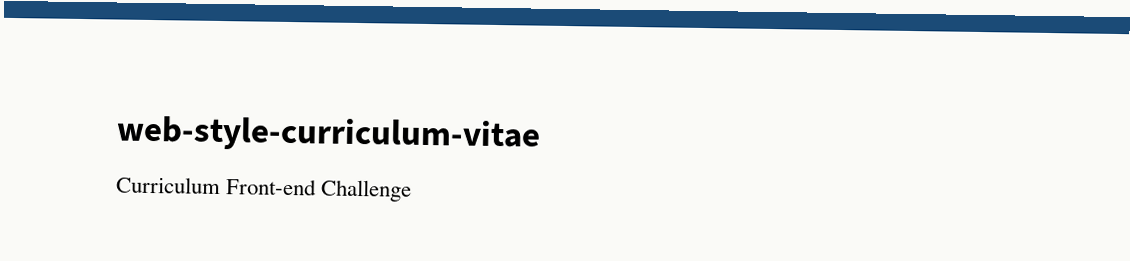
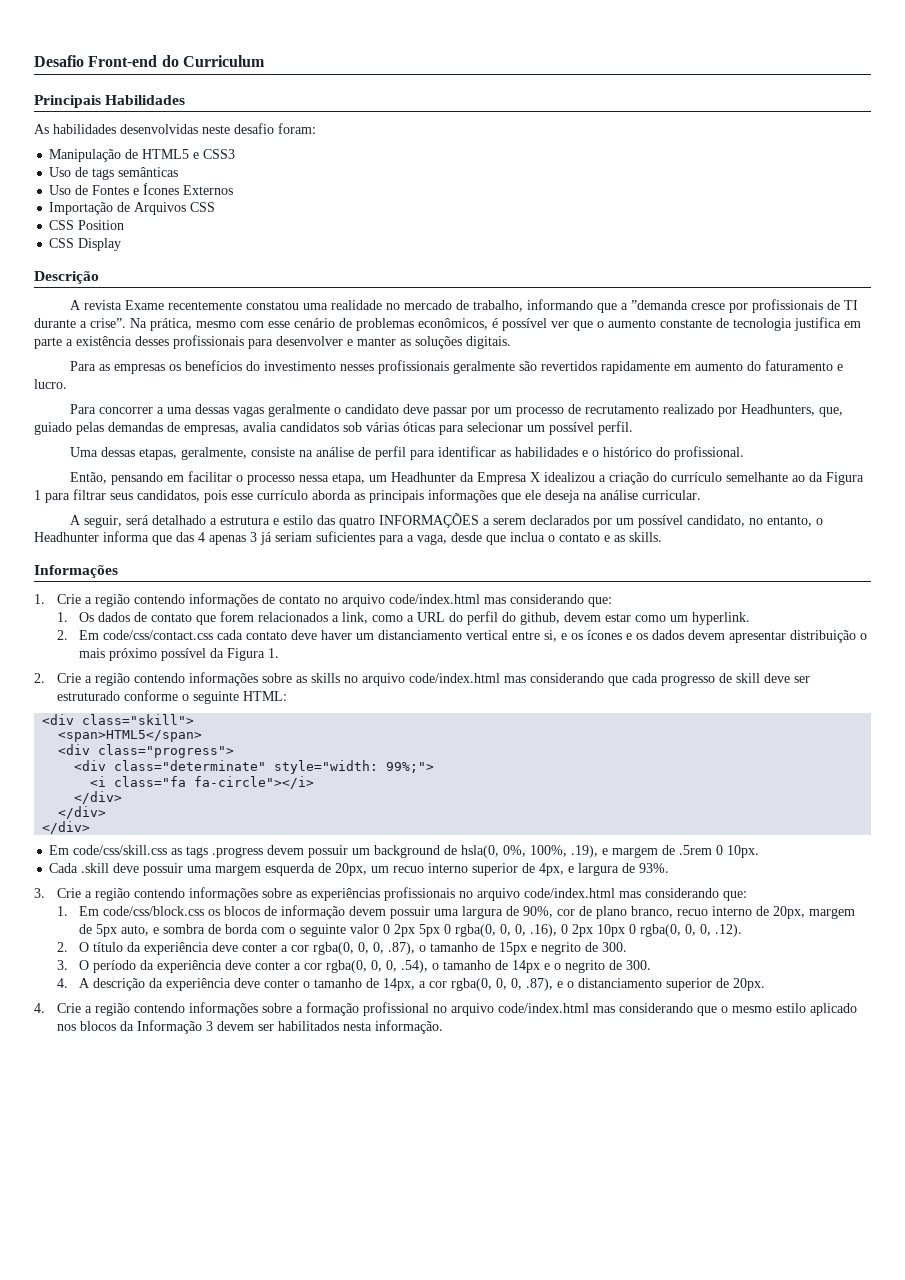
[116,115,541,154] [116,176,413,202] web-style-curriculum-vitae // Curriculum Front-end Challenge -> [34,55,265,67] [34,95,186,108] [34,123,316,134] [49,149,236,162] [49,167,179,180] [49,183,234,195] [49,202,216,215] [49,220,125,230] [49,238,122,251] [34,271,99,284] [69,299,858,313] [34,317,861,331] [34,335,511,349] [69,360,843,374] [34,379,67,389] [69,404,843,417] [34,421,633,435] [69,446,744,460] [69,471,864,485] [34,489,701,503] [69,513,823,528] [34,531,662,545] [34,565,118,578] [34,593,612,607] [56,611,751,625] [56,630,868,643] [79,648,280,661] [34,672,810,686] [56,690,287,704] [42,714,195,725] [58,730,203,742] [58,744,235,758] [74,760,435,774] [90,776,315,789] [74,791,123,804] [58,806,107,819] [42,821,91,834] [49,845,760,858] [49,863,670,876] [34,887,747,901] [56,905,856,919] [79,924,743,937] [56,942,628,955] [56,960,652,973] [56,978,766,991] [34,1002,857,1016] [56,1020,443,1034] Desafio Front-end do Curriculum // Principais Habilidades // As habilidades desenvolvidas neste desafio foram: // Manipulação de HTML5 e CSS3 // Uso de tags semânticas // Uso de Fontes e Ícones Externos // Importação de Arquivos CSS // CSS Position // CSS Display // Descrição // A revista Exame recentemente constatou uma realidade no mercado de trabalho, informando que a ”demanda cresce por profissionais de TI durante a crise”. Na prática, mesmo com esse cenário de problemas econômicos, é possível ver que o aumento constante de tecnologia justifica em parte a existência desses profissionais para desenvolver e manter as soluções digitais. // Para as empresas os benefícios do investimento nesses profissionais geralmente são revertidos rapidamente em aumento do faturamento e lucro. // Para concorrer a uma dessas vagas geralmente o candidato deve passar por um processo de recrutamento realizado por Headhunters, que, guiado pelas demandas de empresas, avalia candidatos sob várias óticas para selecionar um possível perfil. // Uma dessas etapas, geralmente, consiste na análise de perfil para identificar as habilidades e o histórico do profissional. // Então, pensando em facilitar o processo nessa etapa, um Headhunter da Empresa X idealizou a criação do currículo semelhante ao da Figura 1 para filtrar seus candidatos, pois esse currículo aborda as principais informações que ele deseja na análise curricular. // A seguir, será detalhado a estrutura e estilo das quatro INFORMAÇÕES a serem declarados por um possível candidato, no entanto, o Headhunter informa que das 4 apenas 3 já seriam suficientes para a vaga, desde que inclua o contato e as skills. // Informações // 1. Crie a região contendo informações de contato no arquivo code/index.html mas considerando que: // 1. Os dados de contato que forem relacionados a link, como a URL do perfil do github, devem estar como um hyperlink. // 2. Em code/css/contact.css cada contato deve haver um distanciamento vertical entre si, e os ícones e os dados devem apresentar distribuição o mais próximo possível da Figura 1. // 2. Crie a região contendo informações sobre as skills no arquivo code/index.html mas considerando que cada progresso de skill deve ser estruturado conforme o seguinte HTML: // <div class="skill"> // <span>HTML5</span> // <div class="progress"> // <div class="determinate" style="width: 99%;"> // <i class="fa fa-circle"></i> // </div> // </div> // </div> // Em code/css/skill.css as tags .progress devem possuir um background de hsla(0, 0%, 100%, .19), e margem de .5rem 0 10px. // Cada .skill deve possuir uma margem esquerda de 20px, um recuo interno superior de 4px, e largura de 93%. // 3. Crie a região contendo informações sobre as experiências profissionais no arquivo code/index.html mas considerando que: // 1. Em code/css/block.css os blocos de informação devem possuir uma largura de 90%, cor de plano branco, recuo interno de 20px, margem de 5px auto, e sombra de borda com o seguinte valor 0 2px 5px 0 rgba(0, 0, 0, .16), 0 2px 10px 0 rgba(0, 0, 0, .12). // 2. O título da experiência deve conter a cor rgba(0, 0, 0, .87), o tamanho de 15px e negrito de 300. // 3. O período da experiência deve conter a cor rgba(0, 0, 0, .54), o tamanho de 14px e o negrito de 300. // 4. A descrição da experiência deve conter o tamanho de 14px, a cor rgba(0, 0, 0, .87), e o distanciamento superior de 20px. // 4. Crie a região contendo informações sobre a formação profissional no arquivo code/index.html mas considerando que o mesmo estilo aplicado nos blocos da Informação 3 devem ser habilitados nesta informação.

